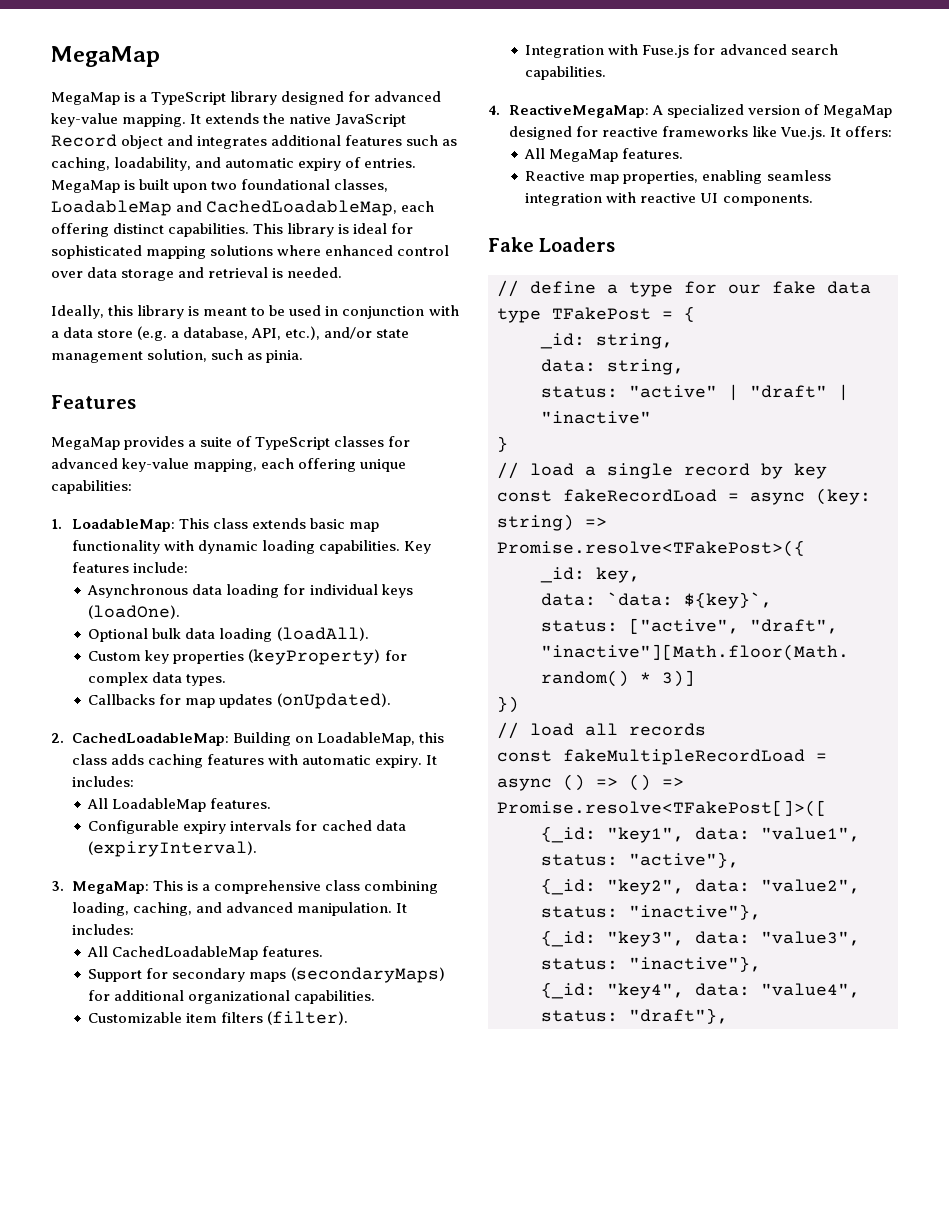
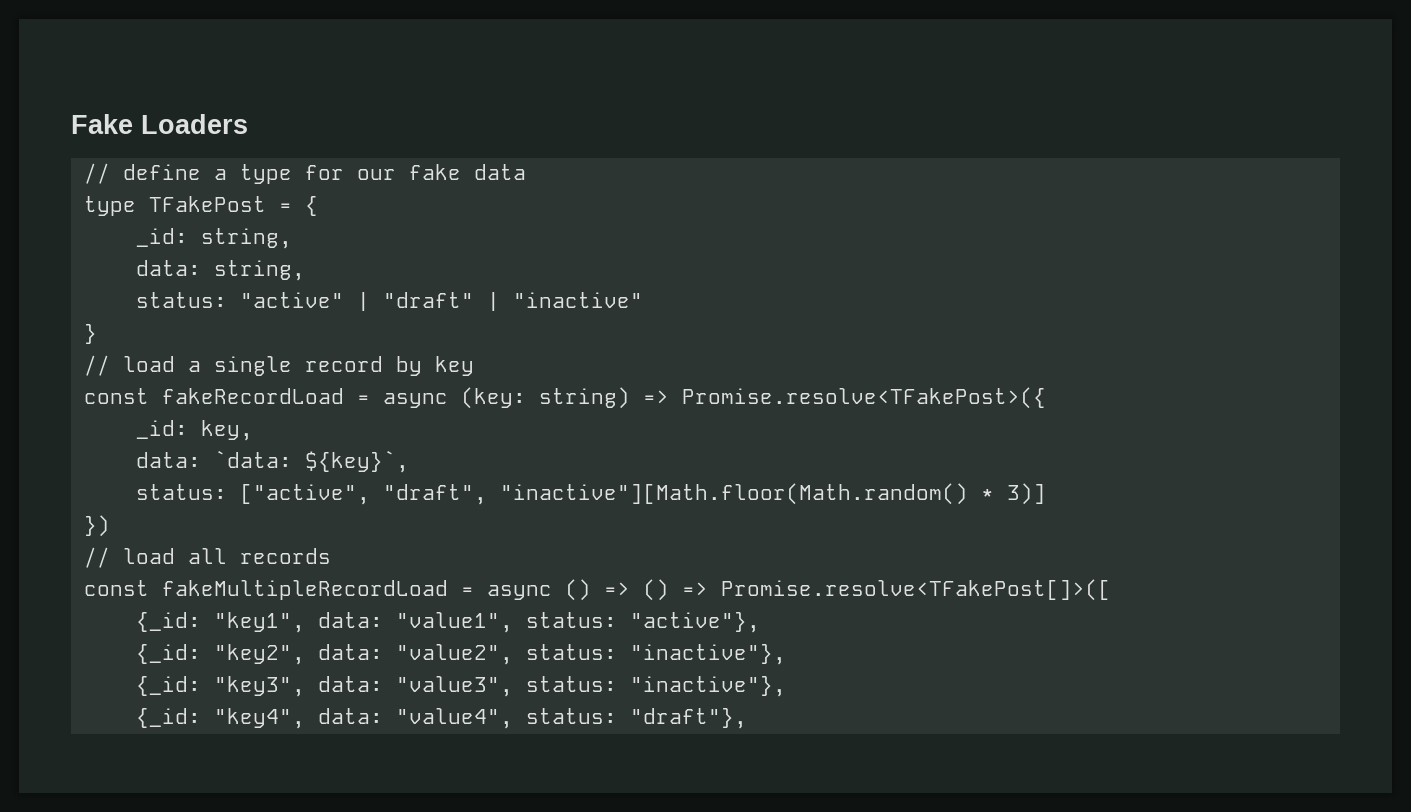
[51,46,160,67] [51,91,442,105] [51,113,407,127] [51,134,458,149] [51,157,417,171] [51,179,389,193] [51,200,435,216] [51,223,414,237] [51,245,450,259] [51,267,343,281] [51,305,459,319] [51,326,410,341] [51,349,304,363] [51,395,136,409] [51,436,411,450] [51,458,407,472] [51,480,132,494] [51,518,380,532] [71,540,432,554] [71,562,188,573] [87,584,413,598] [88,605,181,619] [88,627,369,642] [88,649,407,665] [88,672,227,686] [88,693,391,709] [51,732,445,746] [71,754,438,768] [71,776,134,787] [87,798,272,812] [88,820,406,834] [88,841,258,857] [51,880,439,894] [71,902,408,916] [71,924,134,935] [87,946,324,960] [88,967,445,983] [88,990,376,1004] [88,1011,349,1025] [525,44,838,58] [525,66,607,80] [488,104,893,118] [508,126,893,140] [524,148,684,162] [525,170,831,184] [525,192,813,206] MegaMap // MegaMap is a TypeScript library designed for advanced key-value mapping. It extends the native JavaScript Record object and integrates additional features such as caching, loadability, and automatic expiry of entries. MegaMap is built upon two foundational classes, LoadableMap and CachedLoadableMap, each offering distinct capabilities. This library is ideal for sophisticated mapping solutions where enhanced control over data storage and retrieval is needed. // Ideally, this library is meant to be used in conjunction with a data store (e.g. a database, API, etc.), and/or state management solution, such as pinia. // Features // MegaMap provides a suite of TypeScript classes for advanced key-value mapping, each offering unique capabilities: // 1. LoadableMap: This class extends basic map functionality with dynamic loading capabilities. Key features include: // Asynchronous data loading for individual keys (loadOne). // Optional bulk data loading (loadAll). // Custom key properties (keyProperty) for complex data types. // Callbacks for map updates (onUpdated). // 2. CachedLoadableMap: Building on LoadableMap, this class adds caching features with automatic expiry. It includes: // All LoadableMap features. // Configurable expiry intervals for cached data (expiryInterval). // 3. MegaMap: This is a comprehensive class combining loading, caching, and advanced manipulation. It includes: // All CachedLoadableMap features. // Support for secondary maps (secondaryMaps) for additional organizational capabilities. // Customizable item filters (filter). // Integration with Fuse.js for advanced search capabilities. // 4. ReactiveMegaMap: A specialized version of MegaMap designed for reactive frameworks like Vue.js. It offers: // All MegaMap features. // Reactive map properties, enabling seamless integration with reactive UI components. // -> (71, 124) none

